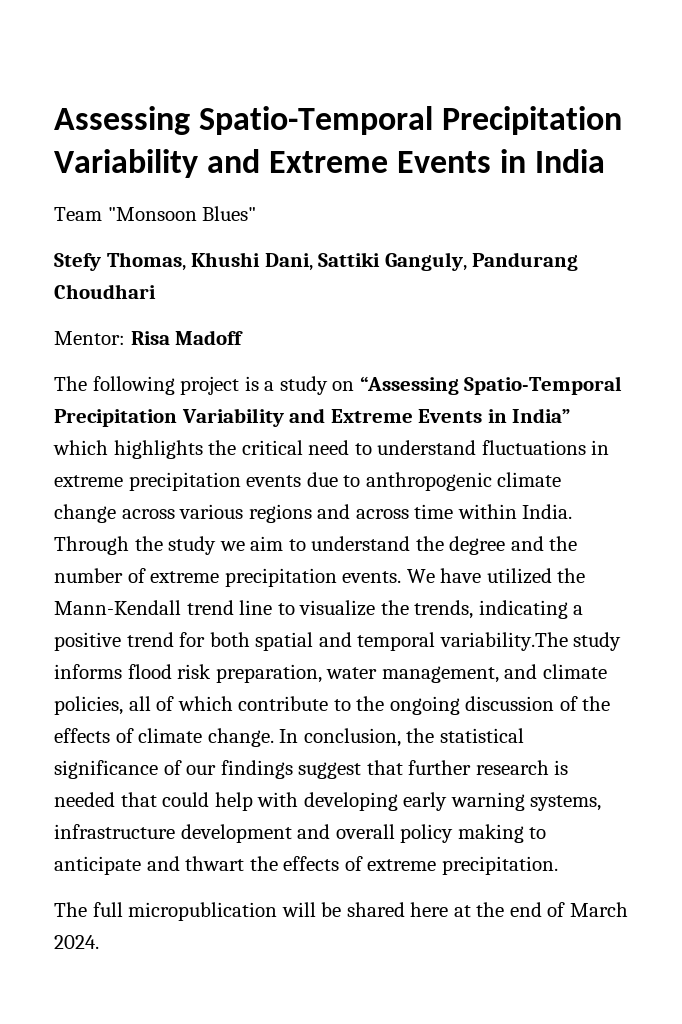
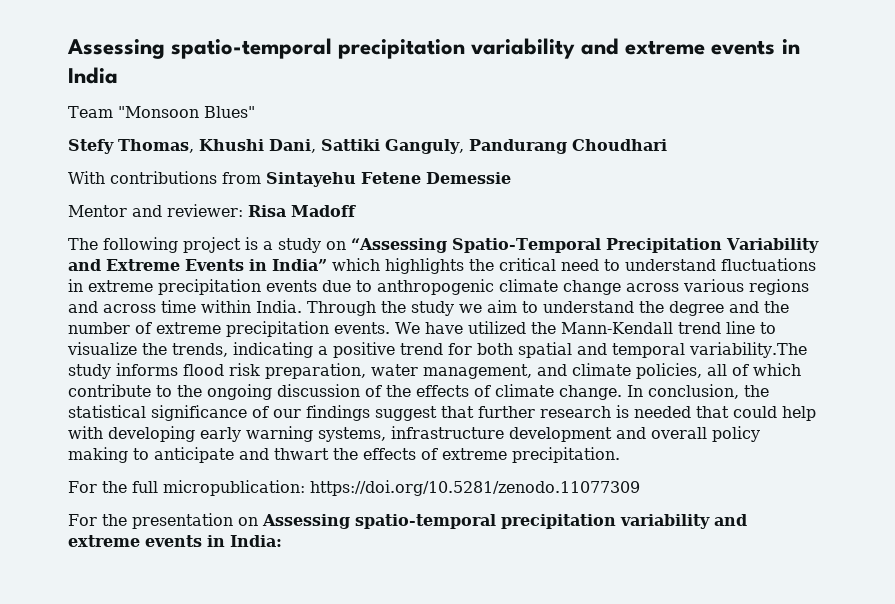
[54,106,623,135] [54,149,492,178] Assessing Spatio-Temporal Precipitation Variability and Extreme Events -> [67,38,776,59] Assessing spatio-temporal precipitation variability and extreme events
[54,331,125,345] Mentor: -> [68,171,511,187] [68,204,243,217] With contributions from Sintayehu Fetene Demessie // Mentor and reviewer:
[54,902,628,921] [54,935,99,949] The full micropublication will be shared here at the end of March 2024. -> [68,480,640,496] [68,513,747,529] [68,535,282,547] For the full micropublication: https://doi.org/10.5281/zenodo.11077309 // For the presentation on Assessing spatio-temporal precipitation variability and extreme events in India:

